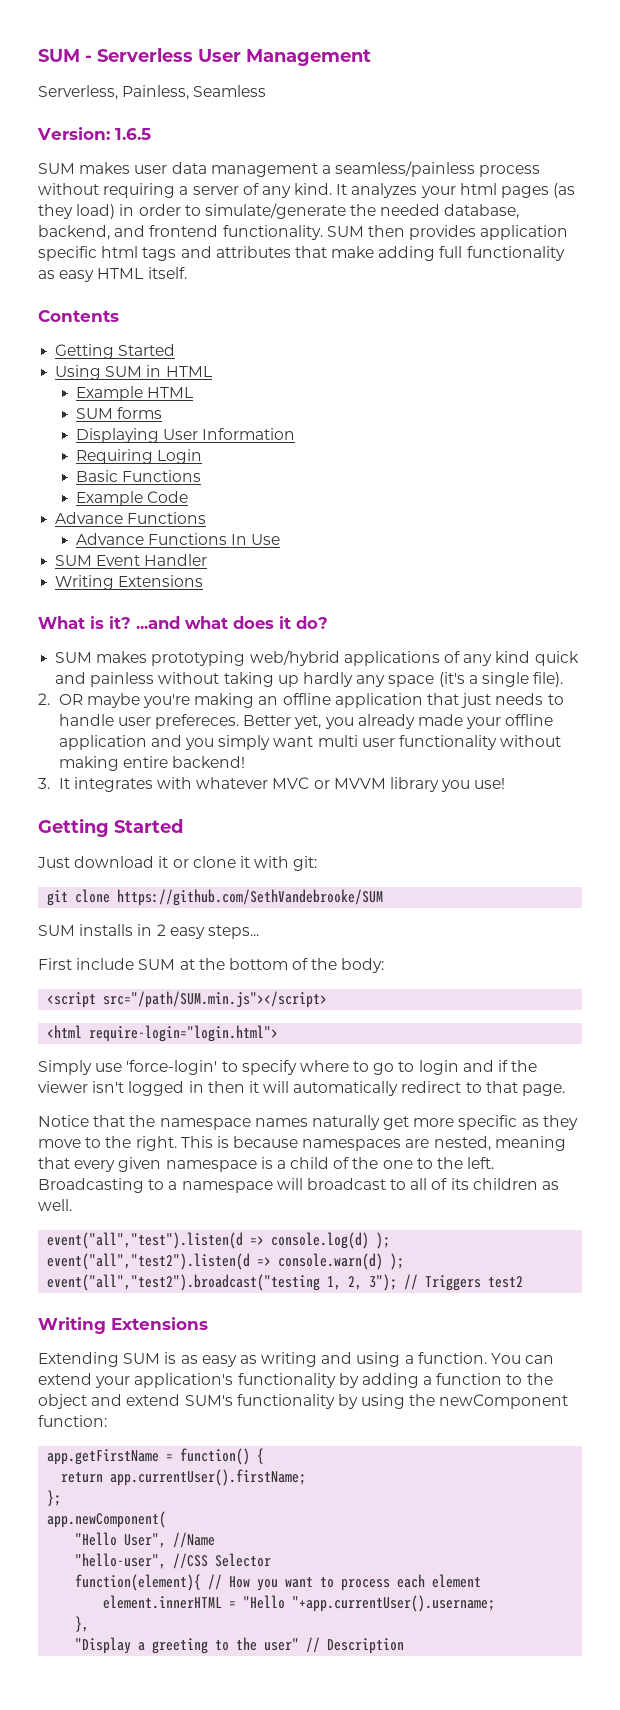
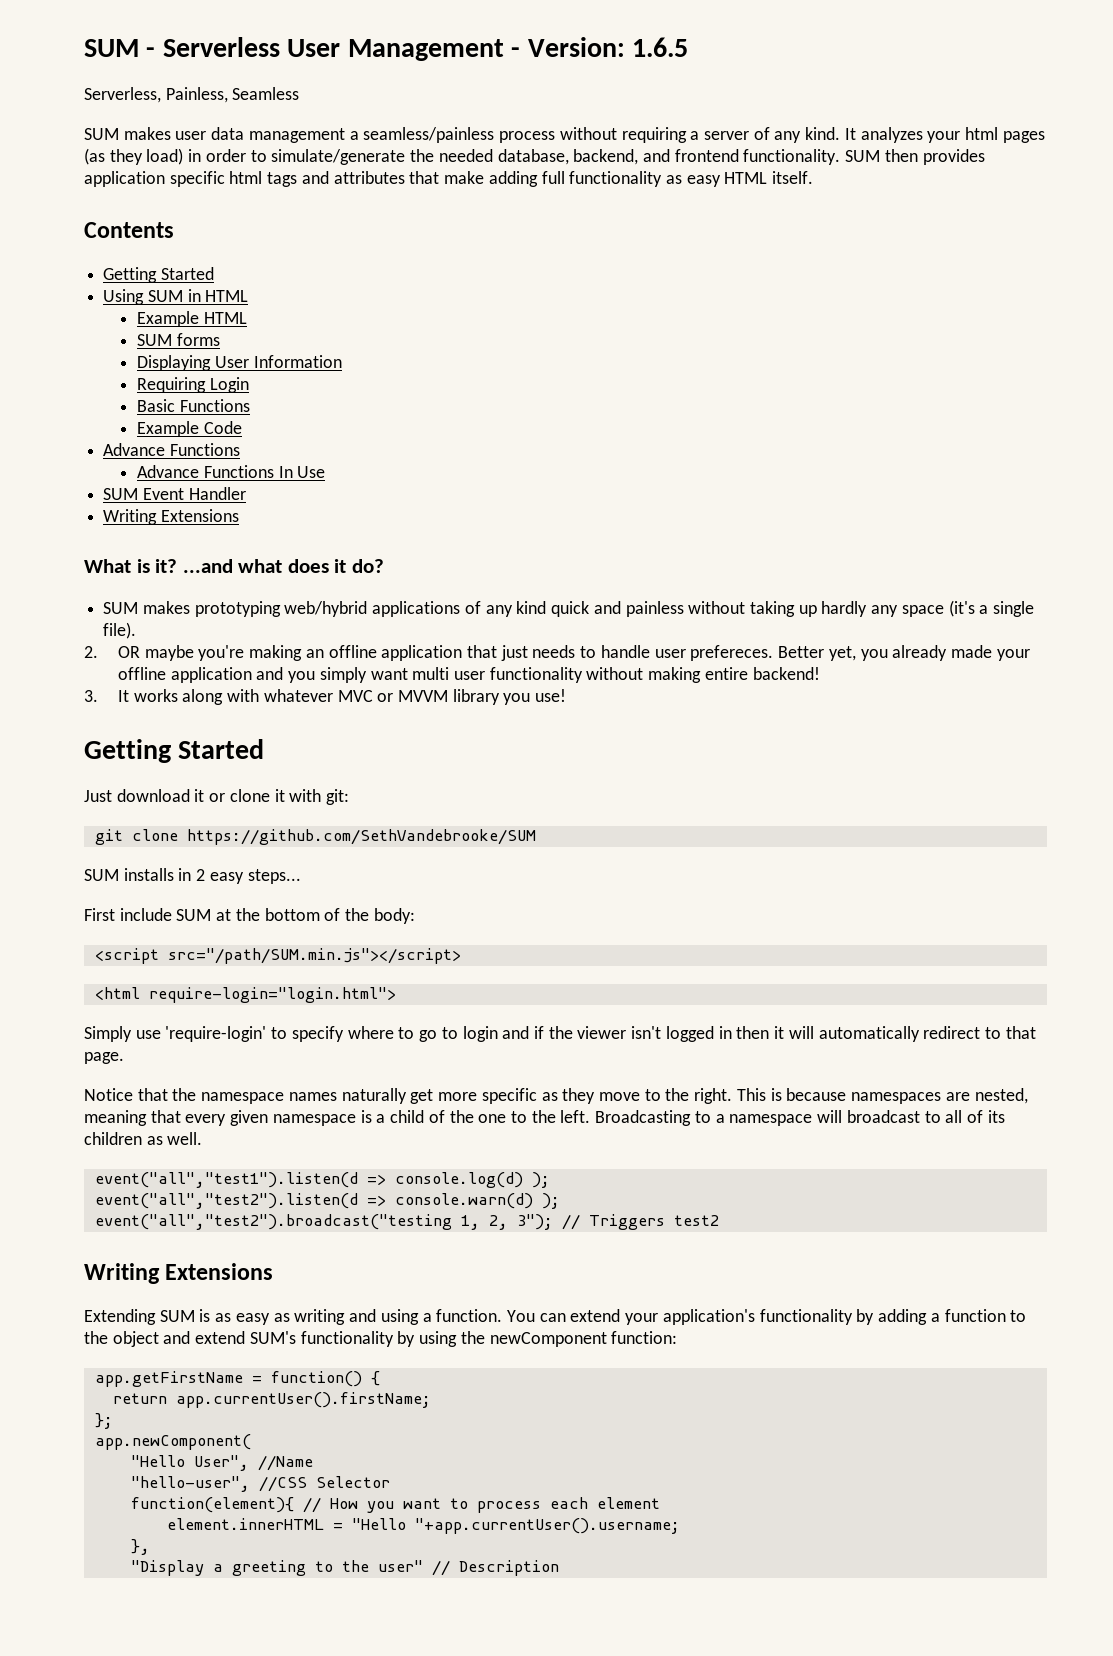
(371, 57) none -> [511,37,688,57] - Version: 1.6.5
[37,127,151,140] // Version: 1.6.5 -> (300, 93) none
[73,777,153,792] integrates -> [133,689,224,705] works along
[126,1060,218,1075] 'force-login' -> [165,1026,267,1042] 'require-login'
[47,1232,244,1249] event("all","test").listen(d -> [94,1172,358,1188] event("all","test1").listen(d

